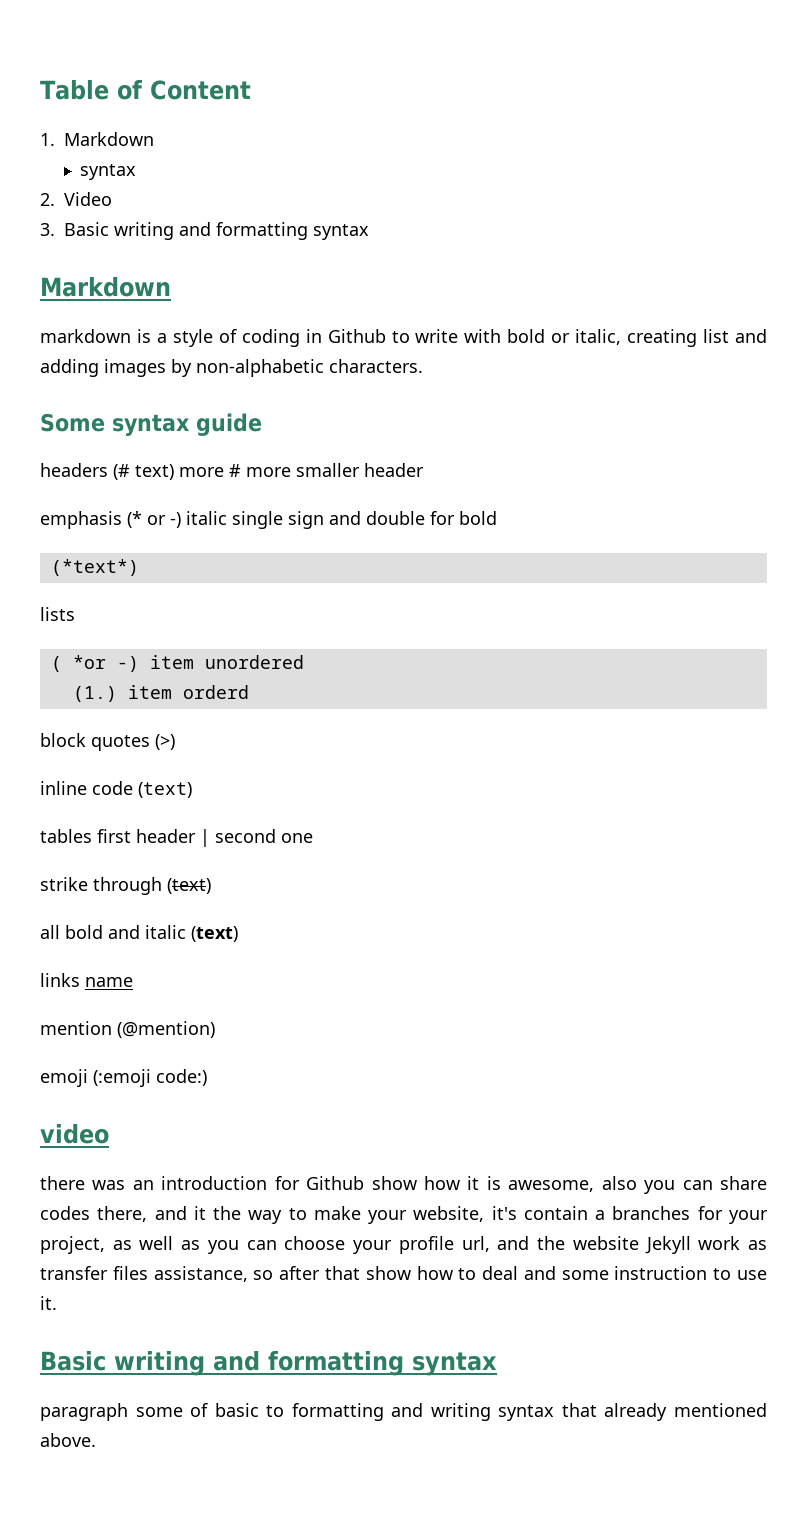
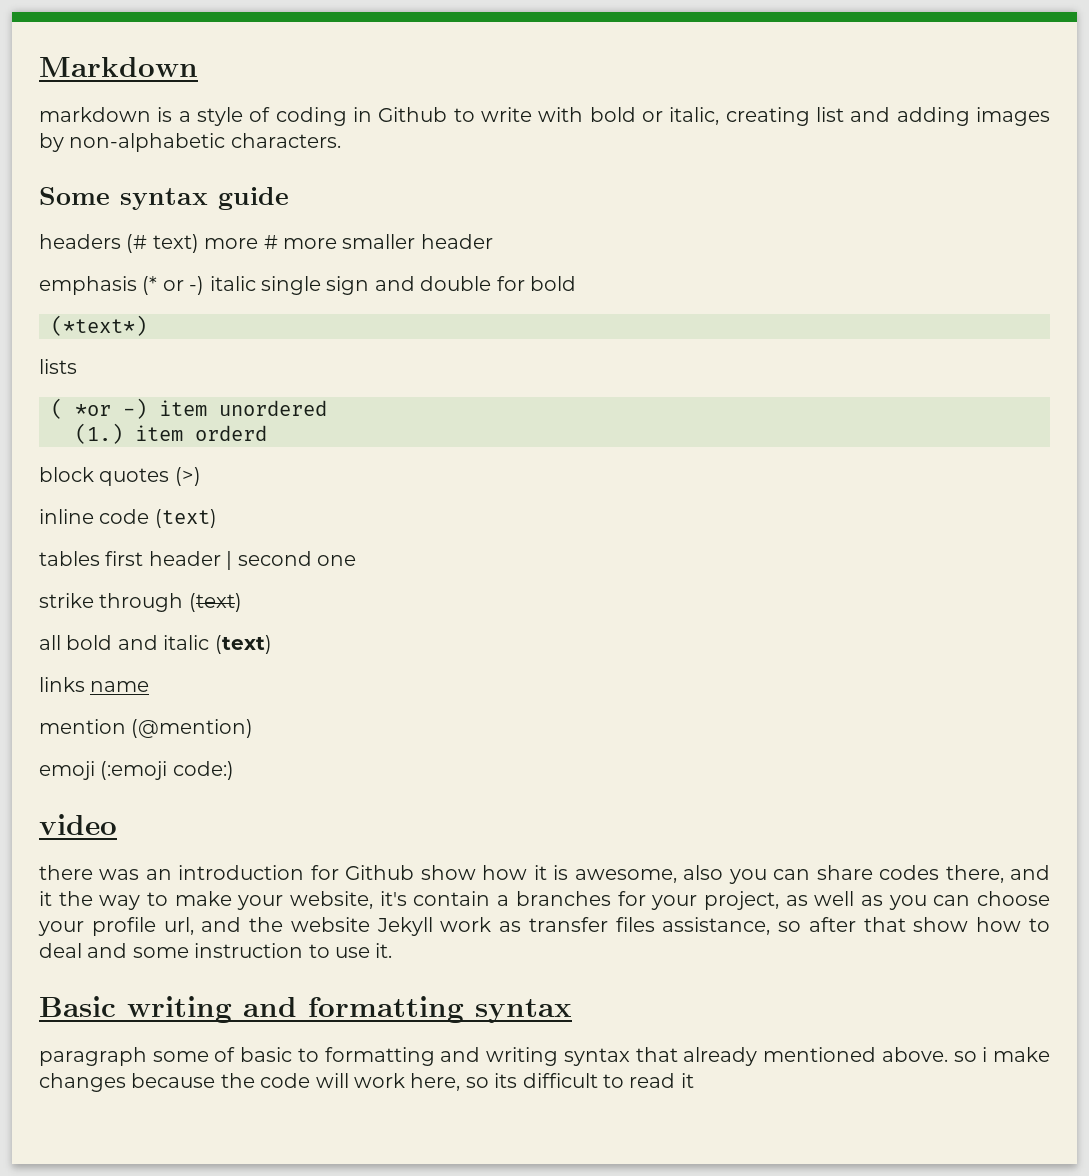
[40,80,251,100] [40,132,154,146] [79,164,136,180] [40,192,112,206] [40,222,369,240] Table of Content // 1. Markdown // syntax // 2. Video // 3. Basic writing and formatting syntax // -> (39, 67) none
(96, 1440) none -> [953,1047,1051,1062] [39,1073,694,1092] so i make changes because the code will work here, so its difficult to read it

